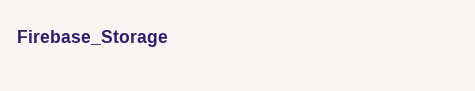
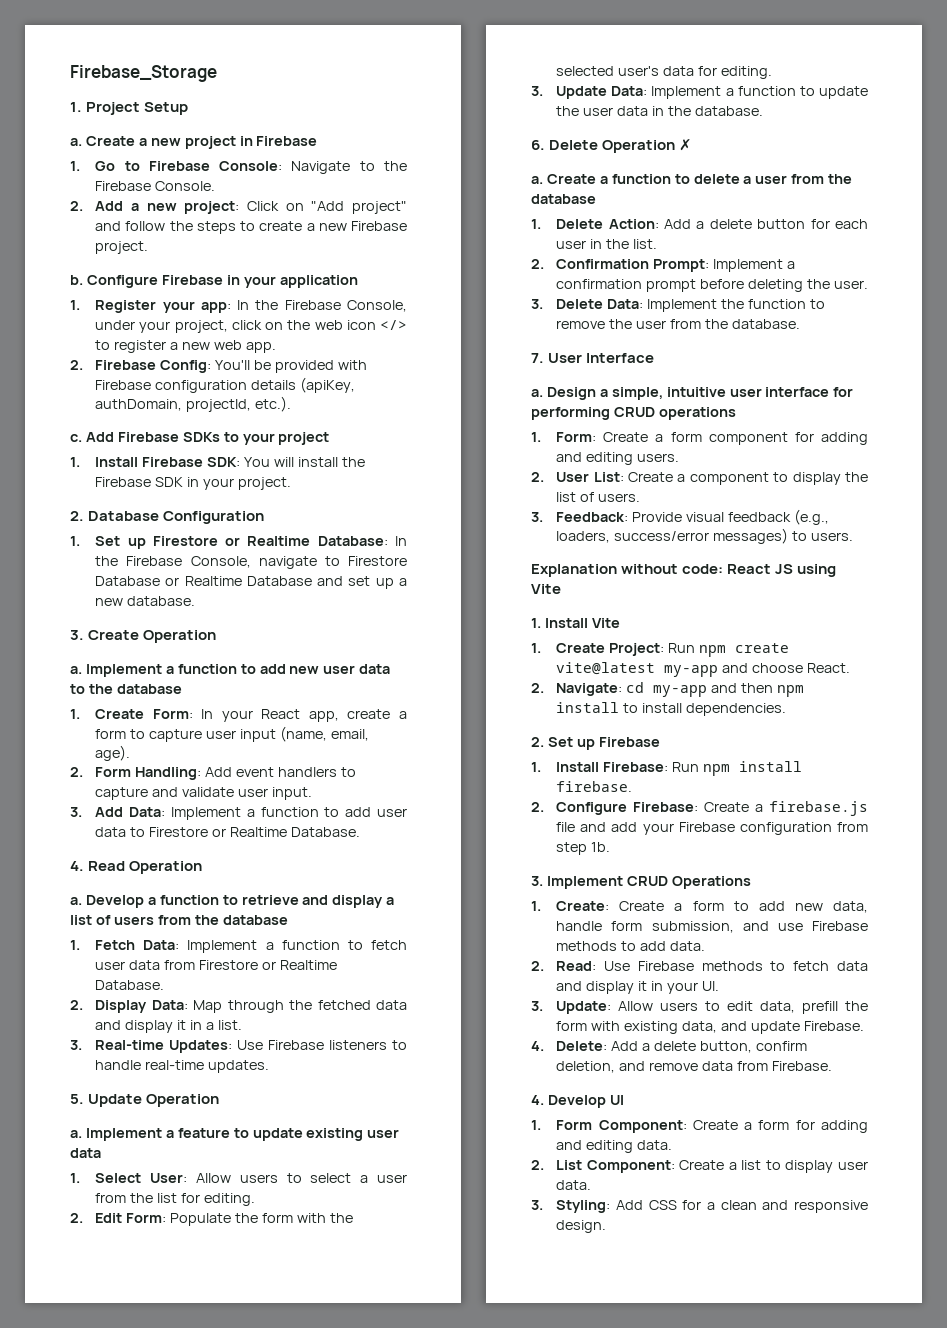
(168, 38) none -> [70,102,189,115] [70,136,318,149] [70,161,407,174] [95,181,216,191] [70,201,407,214] [95,221,407,234] [95,241,149,254] [70,275,358,288] [70,300,407,313] [95,320,407,333] [95,340,276,353] [70,360,367,373] [95,377,355,393] [95,396,292,412] [70,432,330,445] [70,457,365,467] [95,477,291,490] [70,511,265,524] [70,536,407,549] [95,556,407,569] [95,576,408,589] [95,596,196,606] [70,630,217,643] [70,664,391,677] [70,684,182,694] [70,709,408,722] [95,726,369,742] [95,745,131,761] [70,767,356,780] [95,787,312,800] [70,807,407,820] [95,827,360,837] [70,861,203,874] [70,895,395,908] [70,915,288,925] [70,940,407,953] [95,960,337,970] [95,980,165,990] [70,1000,407,1013] [95,1020,242,1033] [70,1040,407,1053] [95,1060,270,1073] [70,1094,220,1107] [70,1128,400,1141] [70,1148,101,1158] [70,1173,407,1183] [95,1193,255,1206] [70,1213,353,1226] [556,66,772,79] [531,86,868,99] [556,106,763,116] [531,139,693,153] [531,174,853,184] [531,194,596,204] [531,219,868,229] [556,239,657,249] [531,259,795,272] [556,279,868,292] [531,299,825,312] [556,319,800,329] [531,353,655,363] [531,387,854,400] [531,407,736,420] [531,432,868,445] [556,452,680,465] [531,472,868,485] [556,492,641,502] [531,509,829,525] [556,528,853,544] [531,564,837,577] [531,584,561,594] [531,618,620,628] [531,643,789,657] [556,662,850,677] [531,682,804,697] [556,702,786,716] [531,737,660,750] [531,761,802,776] [556,781,633,792] [531,801,868,816] [556,822,868,835] [556,842,611,855] [531,876,751,889] [531,901,868,913] [556,921,868,933] [556,941,705,951] [531,961,868,971] [556,981,719,994] [531,1001,868,1014] [556,1021,864,1034] [531,1041,807,1053] [556,1061,832,1073] [531,1095,624,1108] [531,1120,868,1133] [556,1140,673,1153] [531,1160,869,1173] [556,1180,592,1190] [531,1200,868,1213] [556,1220,607,1233] // 1. Project Setup // a. Create a new project in Firebase // 1. Go to Firebase Console: Navigate to the Firebase Console. // 2. Add a new project: Click on "Add project" and follow the steps to create a new Firebase project. // b. Configure Firebase in your application // 1. Register your app: In the Firebase Console, under your project, click on the web icon </> to register a new web app. // 2. Firebase Config: You'll be provided with Firebase configuration details (apiKey, authDomain, projectId, etc.). // c. Add Firebase SDKs to your project // 1. Install Firebase SDK: You will install the Firebase SDK in your project. // 2. Database Configuration // 1. Set up Firestore or Realtime Database: In the Firebase Console, navigate to Firestore Database or Realtime Database and set up a new database. // 3. Create Operation // a. Implement a function to add new user data to the database // 1. Create Form: In your React app, create a form to capture user input (name, email, age). // 2. Form Handling: Add event handlers to capture and validate user input. // 3. Add Data: Implement a function to add user data to Firestore or Realtime Database. // 4. Read Operation // a. Develop a function to retrieve and display a list of users from the database // 1. Fetch Data: Implement a function to fetch user data from Firestore or Realtime Database. // 2. Display Data: Map through the fetched data and display it in a list. // 3. Real-time Updates: Use Firebase listeners to handle real-time updates. // 5. Update Operation // a. Implement a feature to update existing user data // 1. Select User: Allow users to select a user from the list for editing. // 2. Edit Form: Populate the form with the selected user's data for editing. // 3. Update Data: Implement a function to update the user data in the database. // 6. Delete Operation ✗ // a. Create a function to delete a user from the database // 1. Delete Action: Add a delete button for each user in the list. // 2. Confirmation Prompt: Implement a confirmation prompt before deleting the user. // 3. Delete Data: Implement the function to remove the user from the database. // 7. User Interface // a. Design a simple, intuitive user interface for performing CRUD operations // 1. Form: Create a form component for adding and editing users. // 2. User List: Create a component to display the list of users. // 3. Feedback: Provide visual feedback (e.g., loaders, success/error messages) to users. // Explanation without code: React JS using Vite // 1. Install Vite // 1. Create Project: Run npm create vite@latest my-app and choose React. // 2. Navigate: cd my-app and then npm install to install dependencies. // 2. Set up Firebase // 1. Install Firebase: Run npm install firebase. // 2. Configure Firebase: Create a firebase.js file and add your Firebase configuration from step 1b. // 3. Implement CRUD Operations // 1. Create: Create a form to add new data, handle form submission, and use Firebase methods to add data. // 2. Read: Use Firebase methods to fetch data and display it in your UI. // 3. Update: Allow users to edit data, prefill the form with existing data, and update Firebase. // 4. Delete: Add a delete button, confirm deletion, and remove data from Firebase. // 4. Develop UI // 1. Form Component: Create a form for adding and editing data. // 2. List Component: Create a list to display user data. // 3. Styling: Add CSS for a clean and responsive design.

